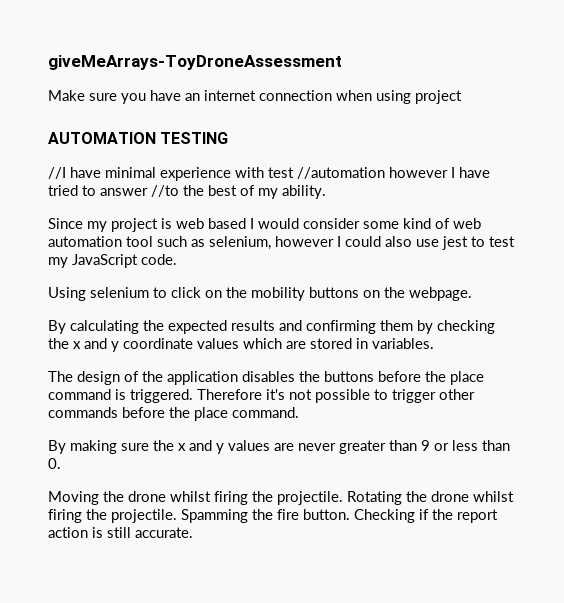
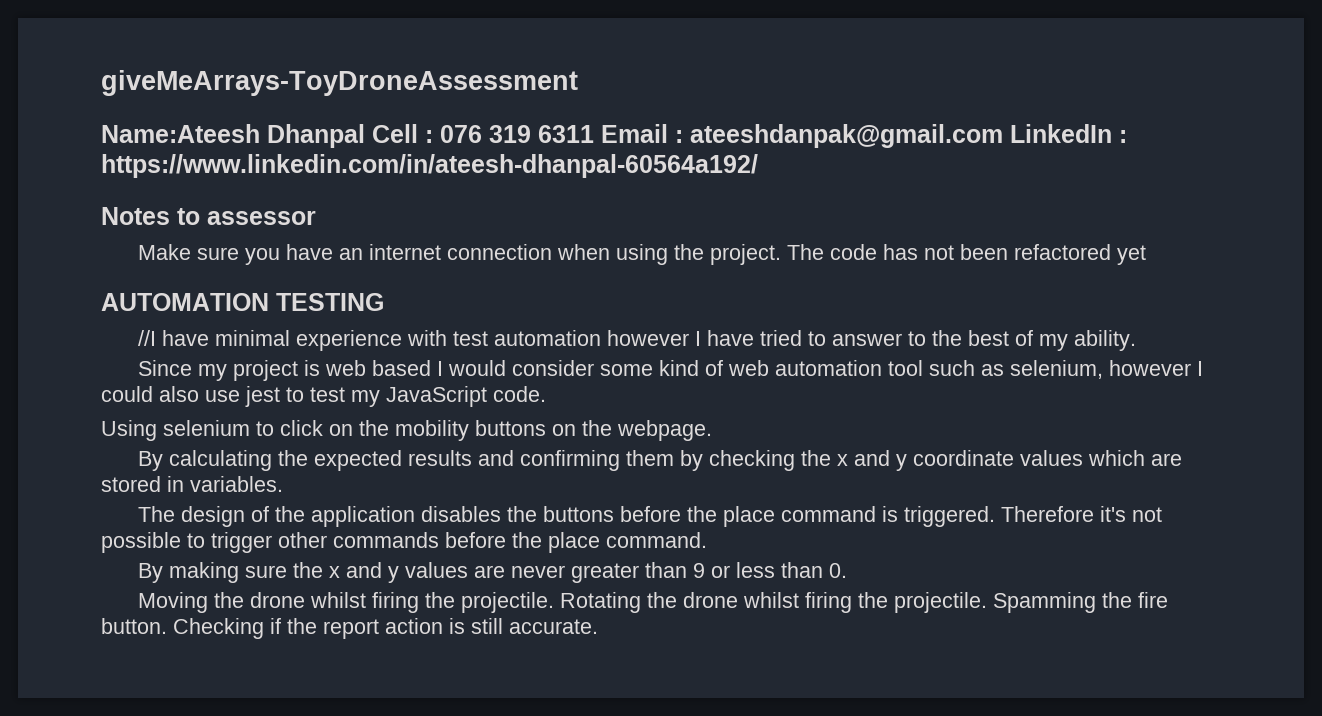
(342, 62) none -> [101,124,1127,148] [101,154,758,178] [101,207,316,225] // Name:Ateesh Dhanpal Cell : 076 319 6311 Email : ateeshdanpak@gmail.com LinkedIn : https://www.linkedin.com/in/ateesh-dhanpal-60564a192/ // Notes to assessor
[415,90,462,104] project -> [674,244,1147,265] the project. The code has not been refactored yet
[297,167,385,179] //automation -> [494,330,602,346] automation
[151,185,179,197] //to -> [908,331,927,346] to

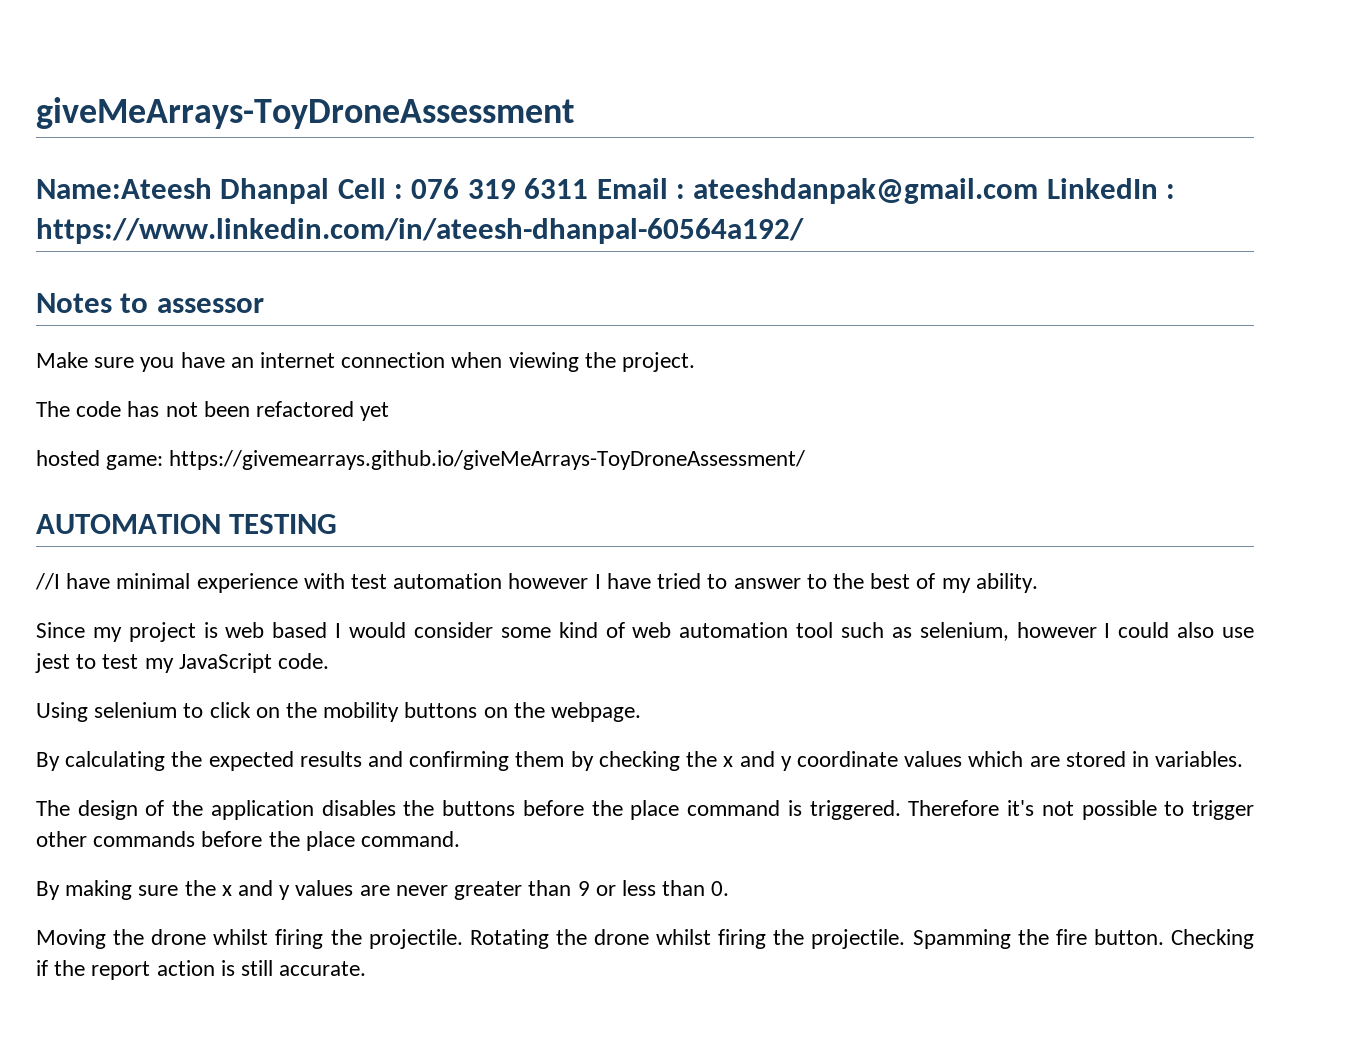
[616,244,669,265] using -> [508,352,579,372] viewing
(782, 254) none -> (696, 362) //
(1147, 255) none -> [36,450,806,470] // hosted game: https://givemearrays.github.io/giveMeArrays-ToyDroneAssessment/

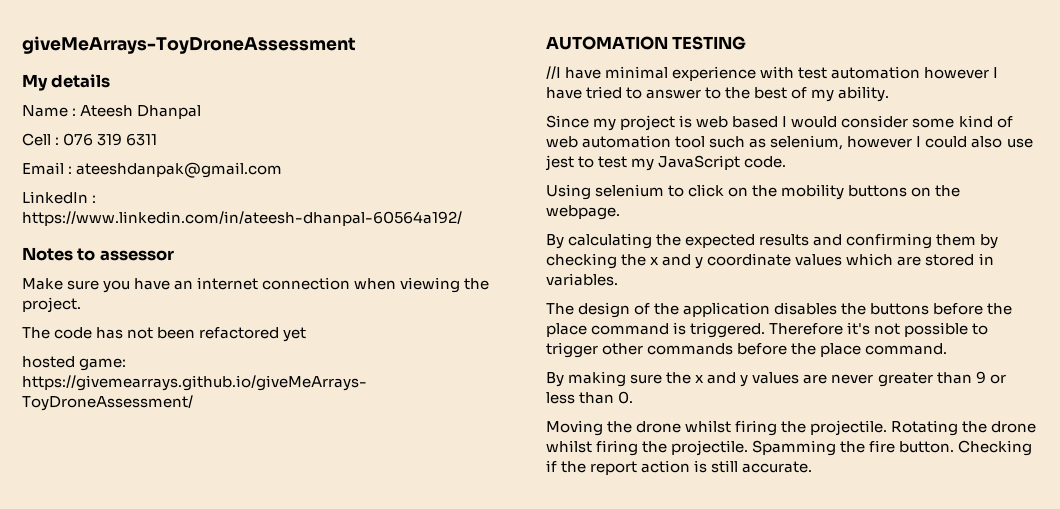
[36,178,212,199] Name:Ateesh -> [22,74,111,91] [22,105,134,117] My details // Name : Ateesh
(330, 191) none -> (202, 112) //
(589, 188) none -> (158, 139) //
(1039, 191) none -> (283, 170) //

